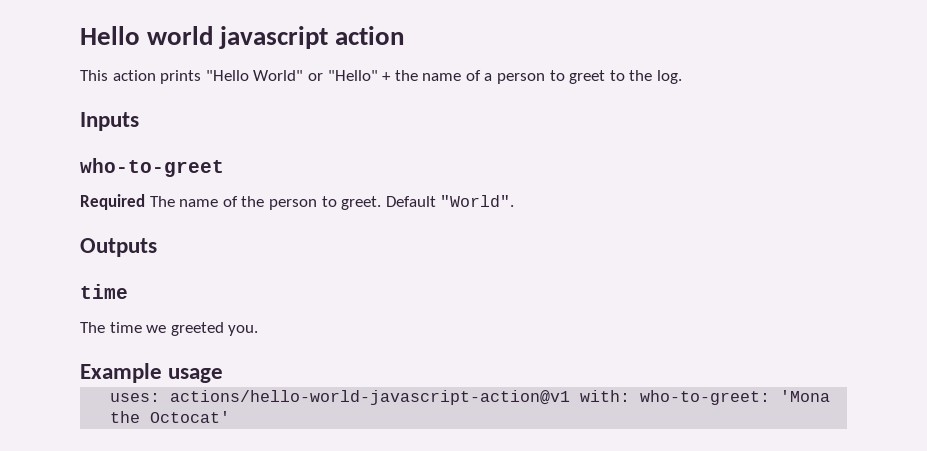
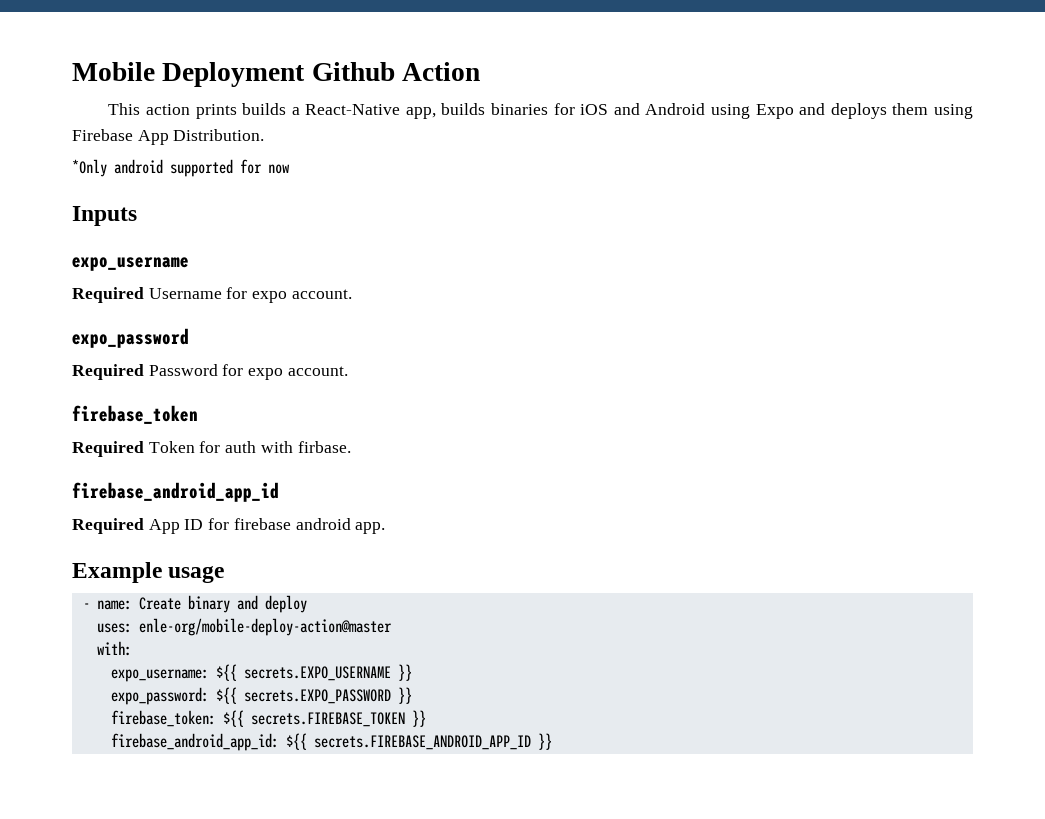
[80,26,405,49] Hello world javascript action -> [72,62,481,87] Mobile Deployment Github Action
[205,70,683,84] "Hello World" or "Hello" + the name of a person to greet to the log. -> [242,103,974,119] [72,129,265,145] [72,159,290,177] builds a React-Native app, builds binaries for iOS and Android using Expo and deploys them using Firebase App Distribution. // *Only android supported for now
[80,158,224,177] [80,194,515,210] [80,238,157,257] [80,284,128,299] [80,322,259,336] [80,363,224,383] who-to-greet // Required The name of the person to greet. Default "World". // Outputs // time // The time we greeted you. // Example usage -> [72,257,189,271] [72,287,352,303] [72,328,189,348] [72,364,348,380] [72,405,198,424] [72,441,351,457] [72,482,279,502] [72,518,386,534] [72,562,225,583] [82,595,307,613] expo_username // Required Username for expo account. // expo_password // Required Password for expo account. // firebase_token // Required Token for auth with firbase. // firebase_android_app_id // Required App ID for firebase android app. // Example usage // - name: Create binary and deploy
[170,390,571,405] actions/hello-world-javascript-action@v1 -> [138,618,392,636] enle-org/mobile-deploy-action@master //
[640,390,831,405] [110,411,231,423] who-to-greet: 'Mona the Octocat' -> [110,664,412,682] [110,687,412,705] [110,710,426,727] [110,733,552,751] // expo_username: ${{ secrets.EXPO_USERNAME }} // expo_password: ${{ secrets.EXPO_PASSWORD }} // firebase_token: ${{ secrets.FIREBASE_TOKEN }} // firebase_android_app_id: ${{ secrets.FIREBASE_ANDROID_APP_ID }}

